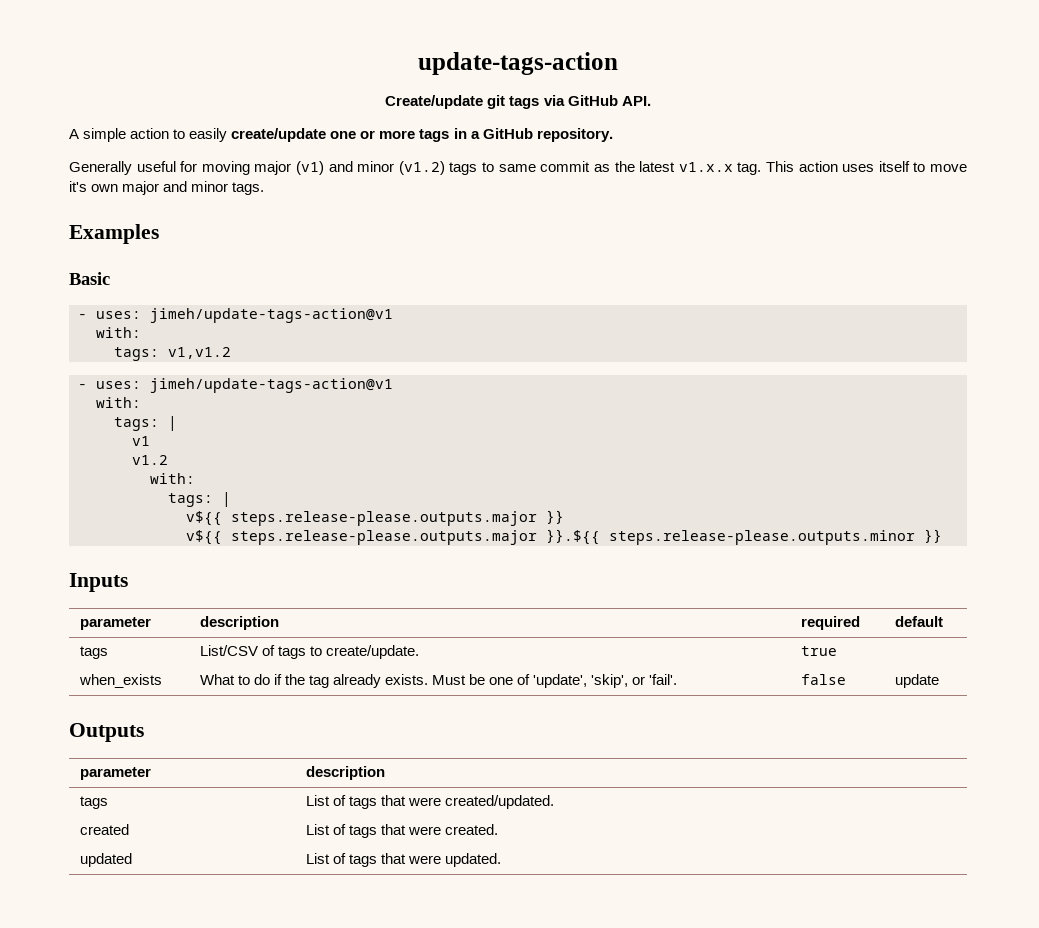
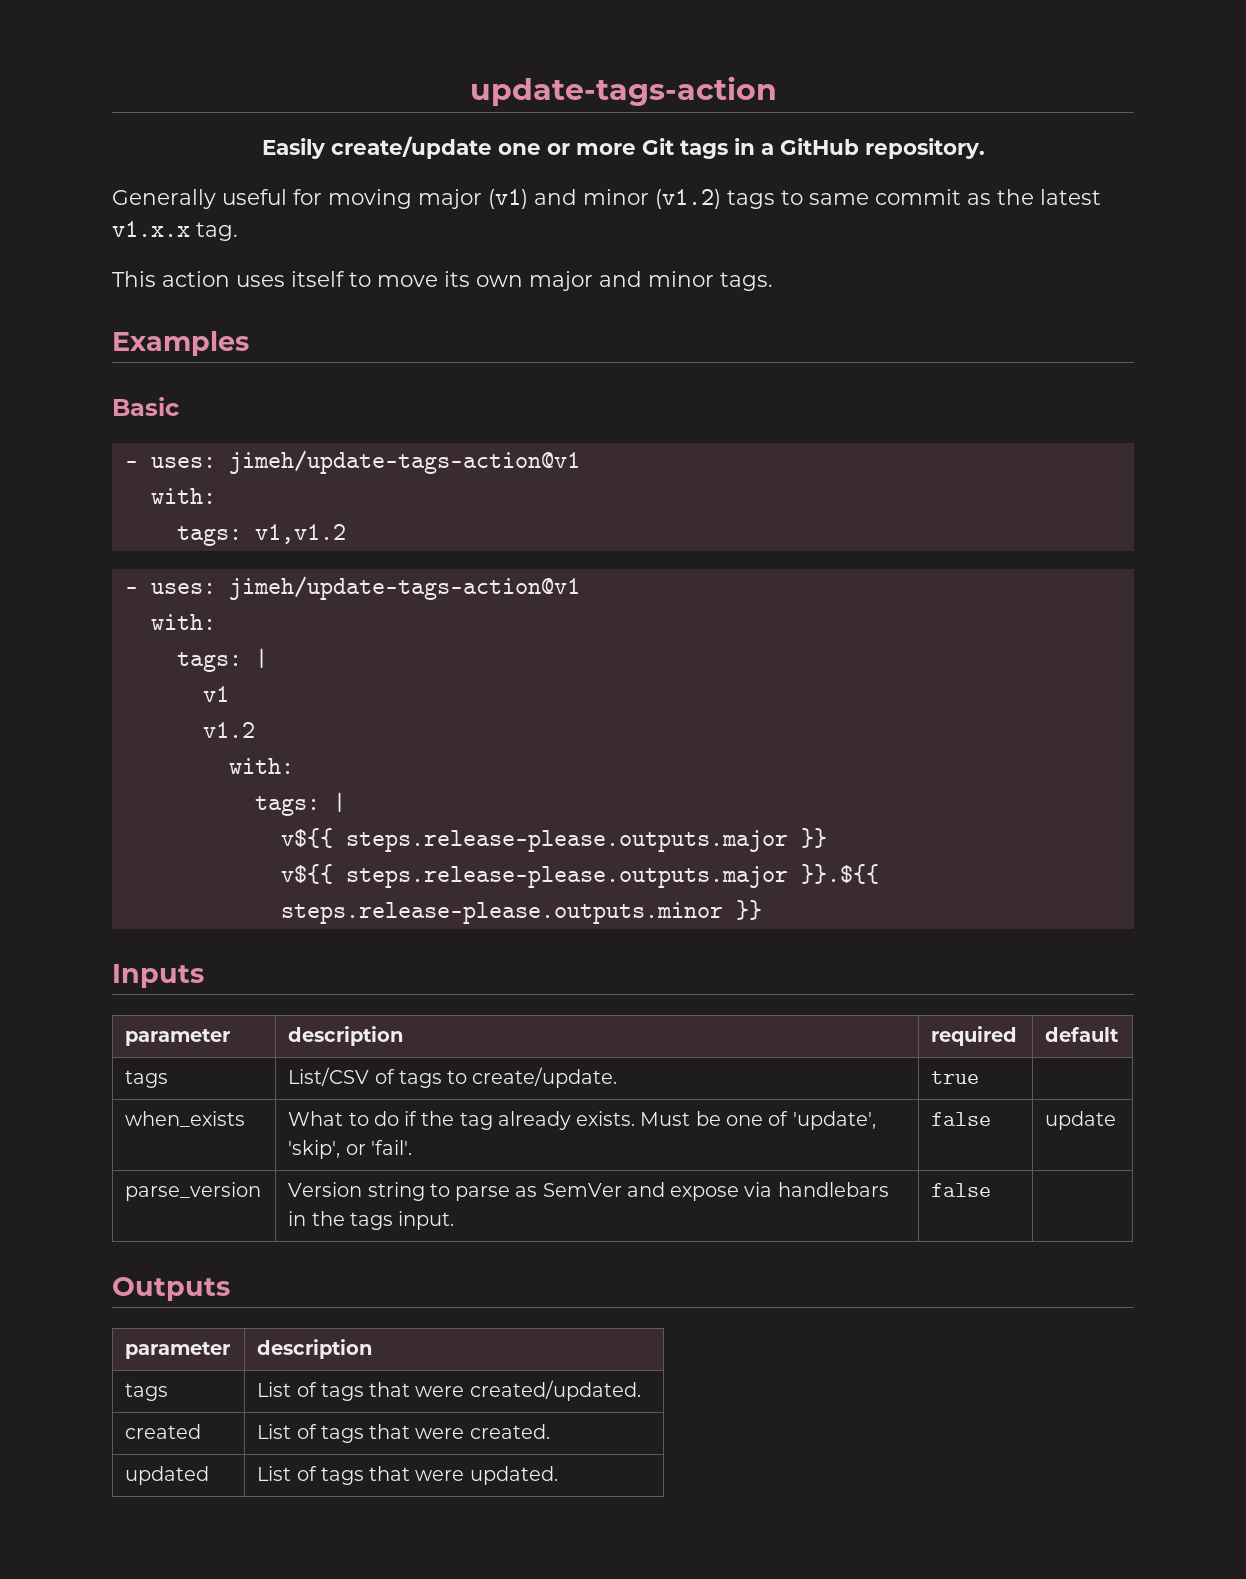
[385,95,651,109] [69,128,228,142] Create/update git tags via GitHub API. // A simple action to easily -> [261,138,326,159] Easily
(416, 134) none -> [641,138,674,155] Git
(762, 168) none -> (238, 231) //
[69,181,87,192] it's -> [444,271,470,287] its
(939, 681) none -> [125,1182,262,1201] [288,1182,889,1201] [288,1211,455,1230] [931,1183,992,1197] // parse_version | Version string to parse as SemVer and expose via handlebars in the tags input. | false |

